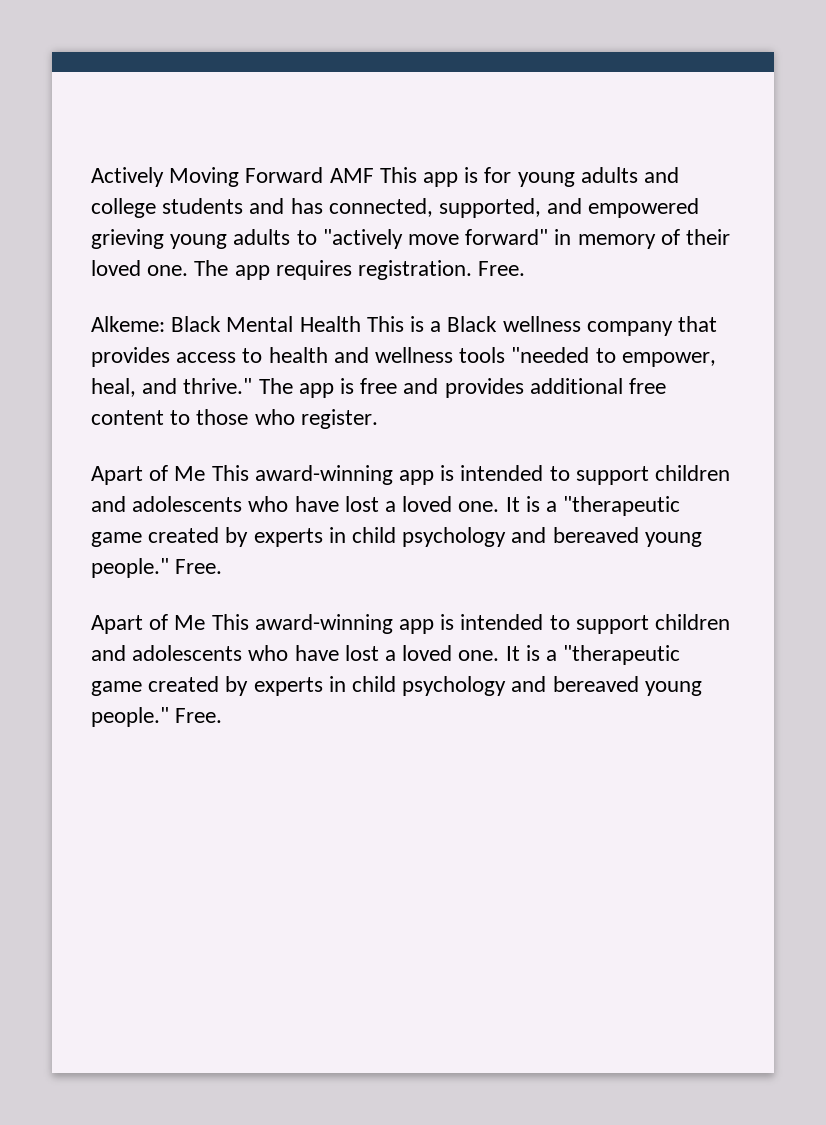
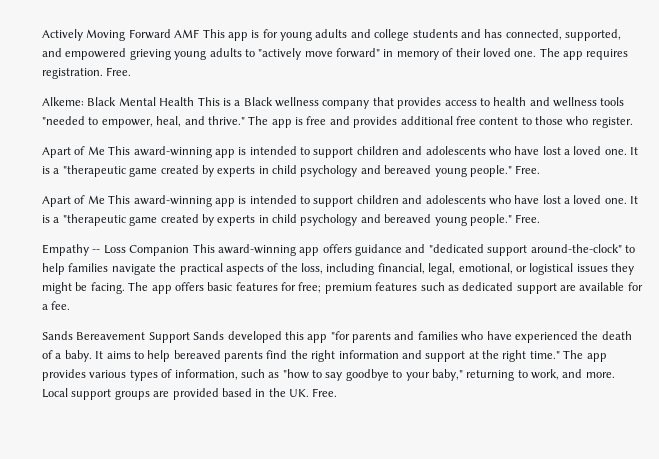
(223, 715) none -> [42,244,635,256] [42,263,634,275] [42,282,643,294] [42,301,71,310] [42,331,632,343] [42,350,607,362] [42,369,615,381] [42,388,338,400] // Empathy -- Loss Companion This award-winning app offers guidance and "dedicated support around-the-clock" to help families navigate the practical aspects of the loss, including financial, legal, emotional, or logistical issues they might be facing. The app offers basic features for free; premium features such as dedicated support are available for a fee. // Sands Bereavement Support Sands developed this app "for parents and families who have experienced the death of a baby. It aims to help bereaved parents find the right information and support at the right time." The app provides various types of information, such as "how to say goodbye to your baby," returning to work, and more. Local support groups are provided based in the UK. Free.

